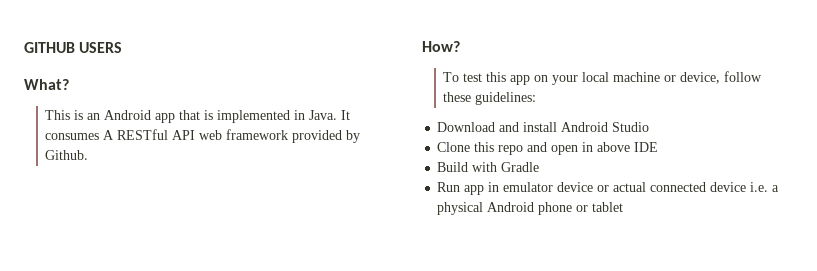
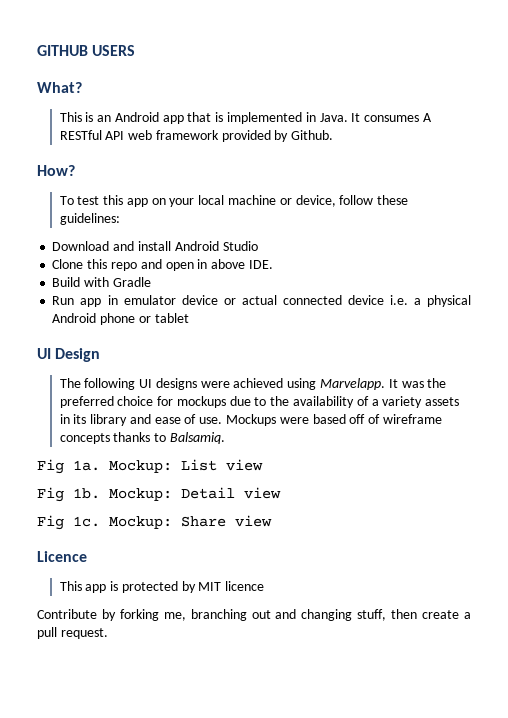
[634,142,659,152] IDE -> [248,260,273,269] IDE.
(624, 207) none -> [37,348,101,362] [59,378,447,390] [59,396,460,408] [59,414,442,426] [59,432,225,444] [37,459,263,474] [37,487,281,502] [37,515,272,530] [37,551,87,562] [59,581,265,593] [37,609,471,621] [37,627,108,639] // UI Design // The following UI designs were achieved using Marvelapp. It was the preferred choice for mockups due to the availability of a variety assets in its library and ease of use. Mockups were based off of wireframe concepts thanks to Balsamiq. // Fig 1a. Mockup: List view // Fig 1b. Mockup: Detail view // Fig 1c. Mockup: Share view // Licence // This app is protected by MIT licence // Contribute by forking me, branching out and changing stuff, then create a pull request.

